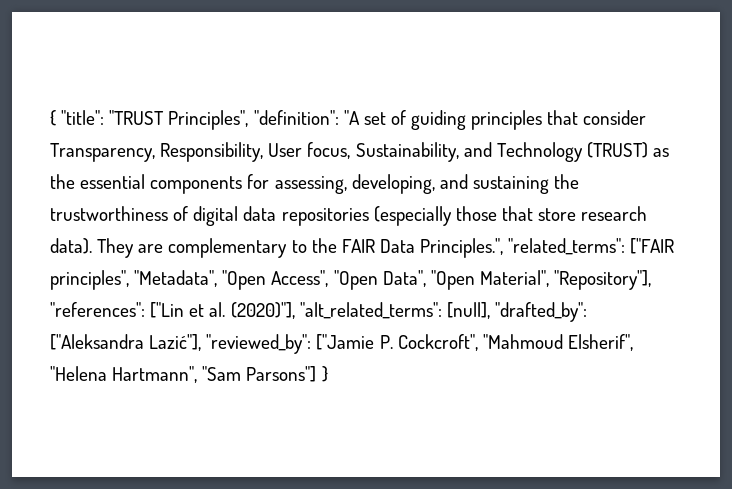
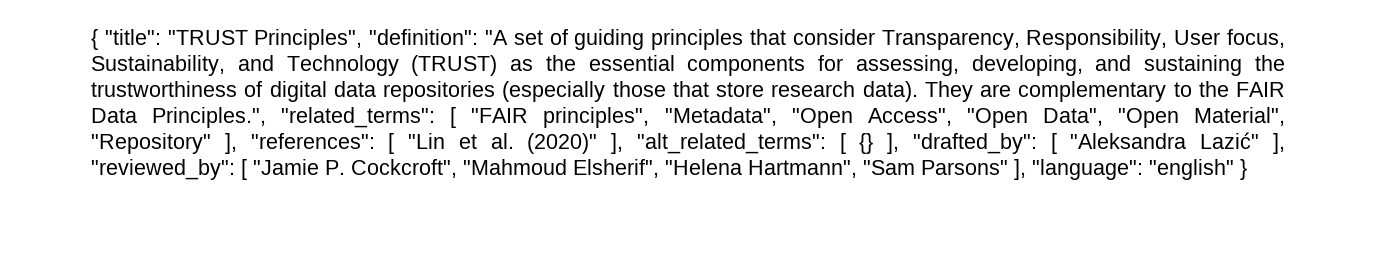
[630,238,675,254] ["FAIR -> [450,107,529,128] [ "FAIR
[554,270,652,290] [50,302,587,322] [50,334,375,354] "Repository"], "references": ["Lin et al. (2020)"], "alt_related_terms": [null], "drafted_by": ["Aleksandra Lazić"], "reviewed_by": ["Jamie -> [91,132,1285,154] [91,159,319,180] "Repository" ], "references": [ "Lin et al. (2020)" ], "alt_related_terms": [ {} ], "drafted_by": [ "Aleksandra Lazić" ], "reviewed_by": [ "Jamie
[246,366,317,382] Parsons"] -> [921,159,1234,180] Parsons" ], "language": "english"

